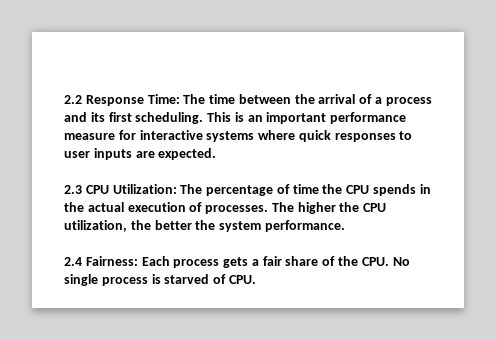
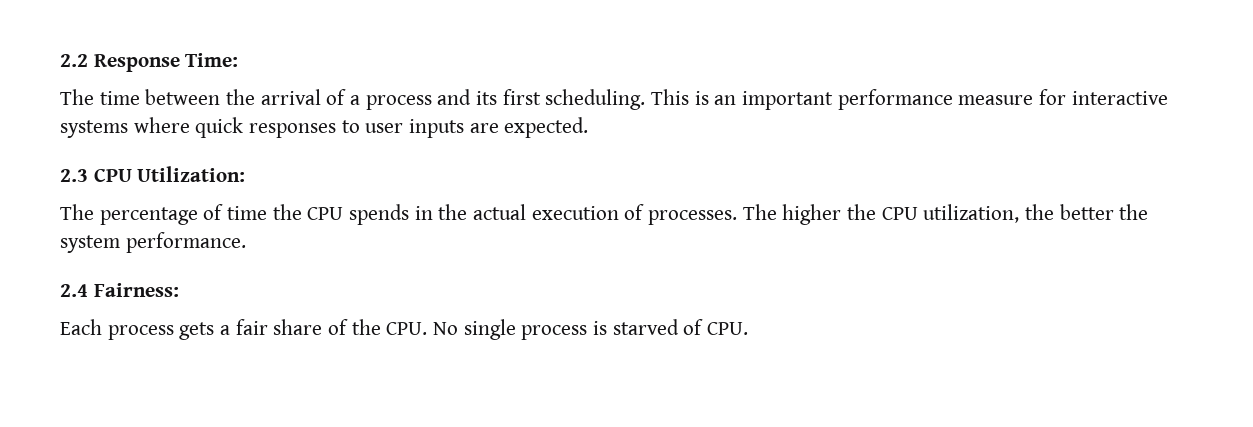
(180, 99) none -> (239, 60) //
(177, 189) none -> (246, 174) //
(138, 261) none -> (179, 290) //

